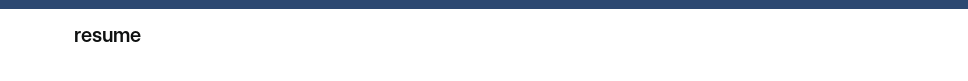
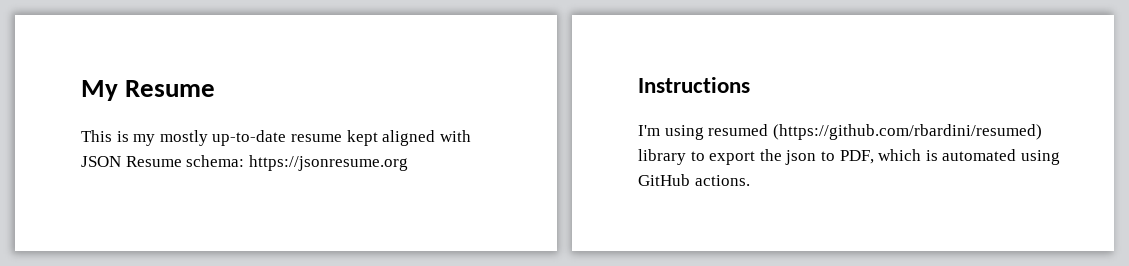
[74,31,141,42] resume -> [81,80,216,101] [81,130,471,146] [81,155,408,171] [638,77,750,93] [638,124,1042,140] [638,149,1060,165] [638,174,750,186] My Resume // This is my mostly up-to-date resume kept aligned with JSON Resume schema: https://jsonresume.org // Instructions // I'm using resumed (https://github.com/rbardini/resumed) library to export the json to PDF, which is automated using GitHub actions.

